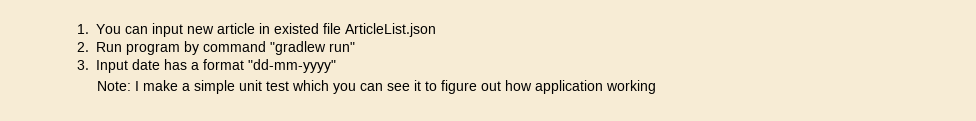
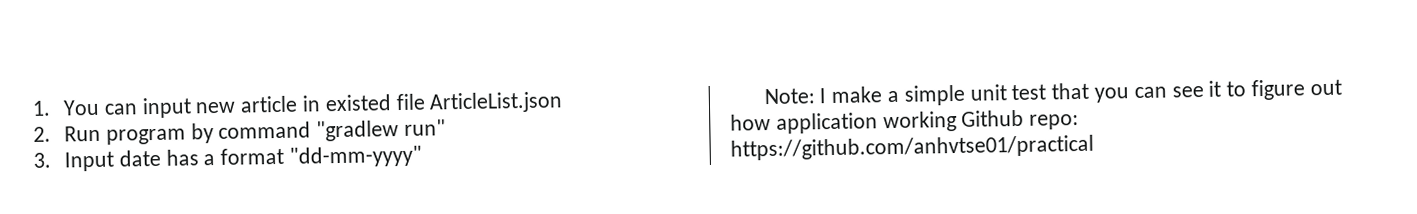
[292,80,330,91] which -> [1051,82,1090,100] that
(657, 87) none -> [961,109,1080,130] [730,134,1094,161] Github repo: https://github.com/anhvtse01/practical

